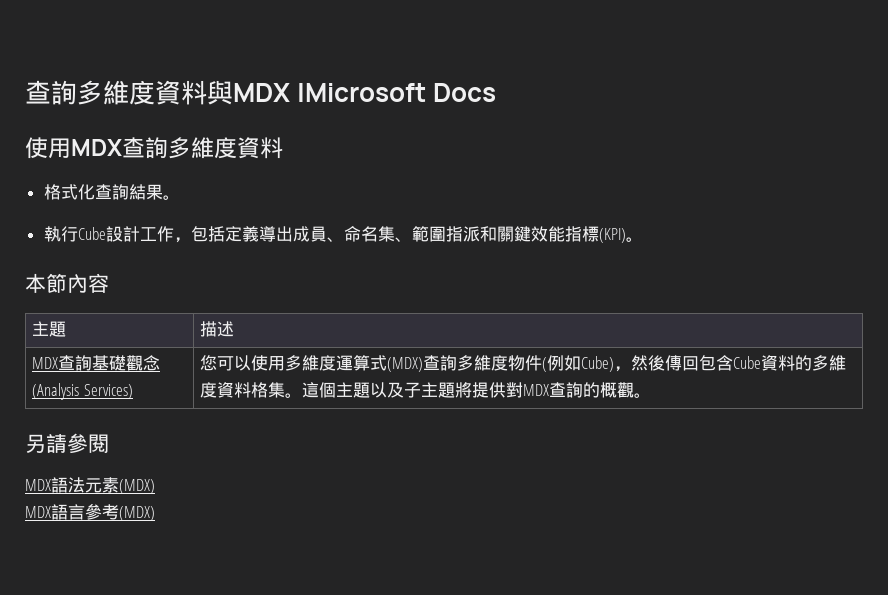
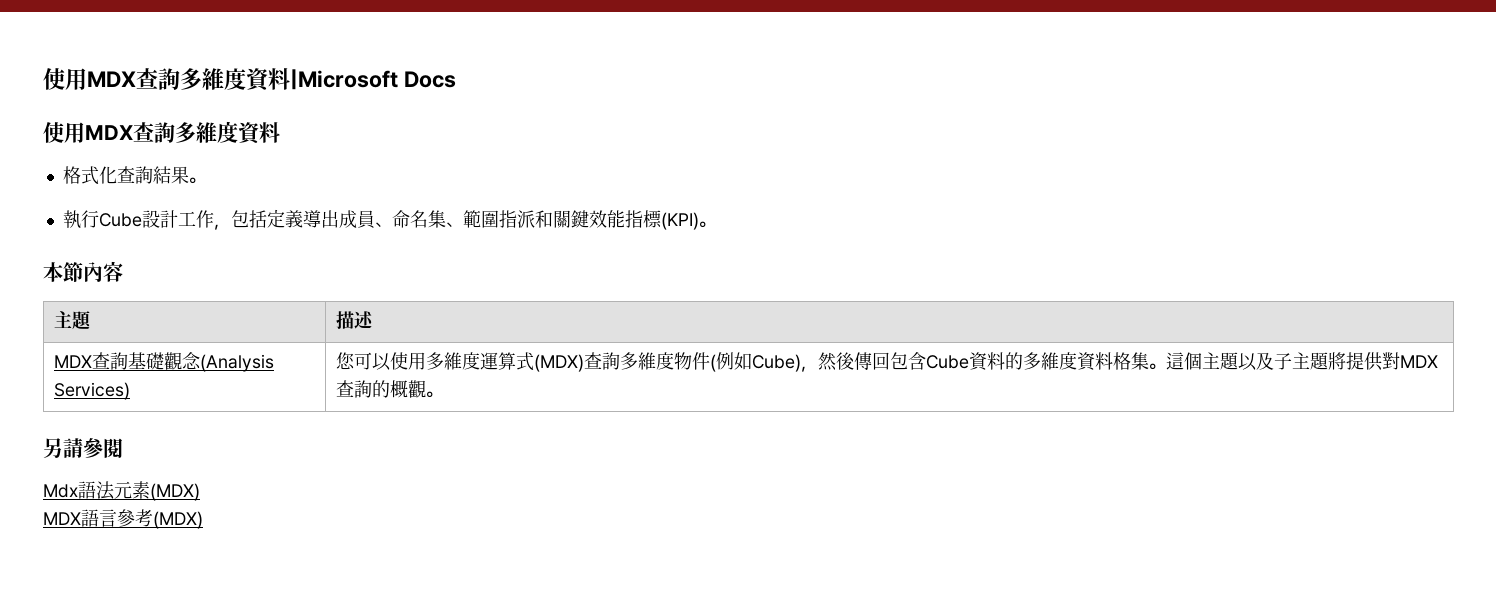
[25,80,290,105] 查詢多維度資料與MDX -> [43,68,290,92] 使用MDX查詢多維度資料
[25,479,51,491] MDX -> [43,484,78,498] Mdx

